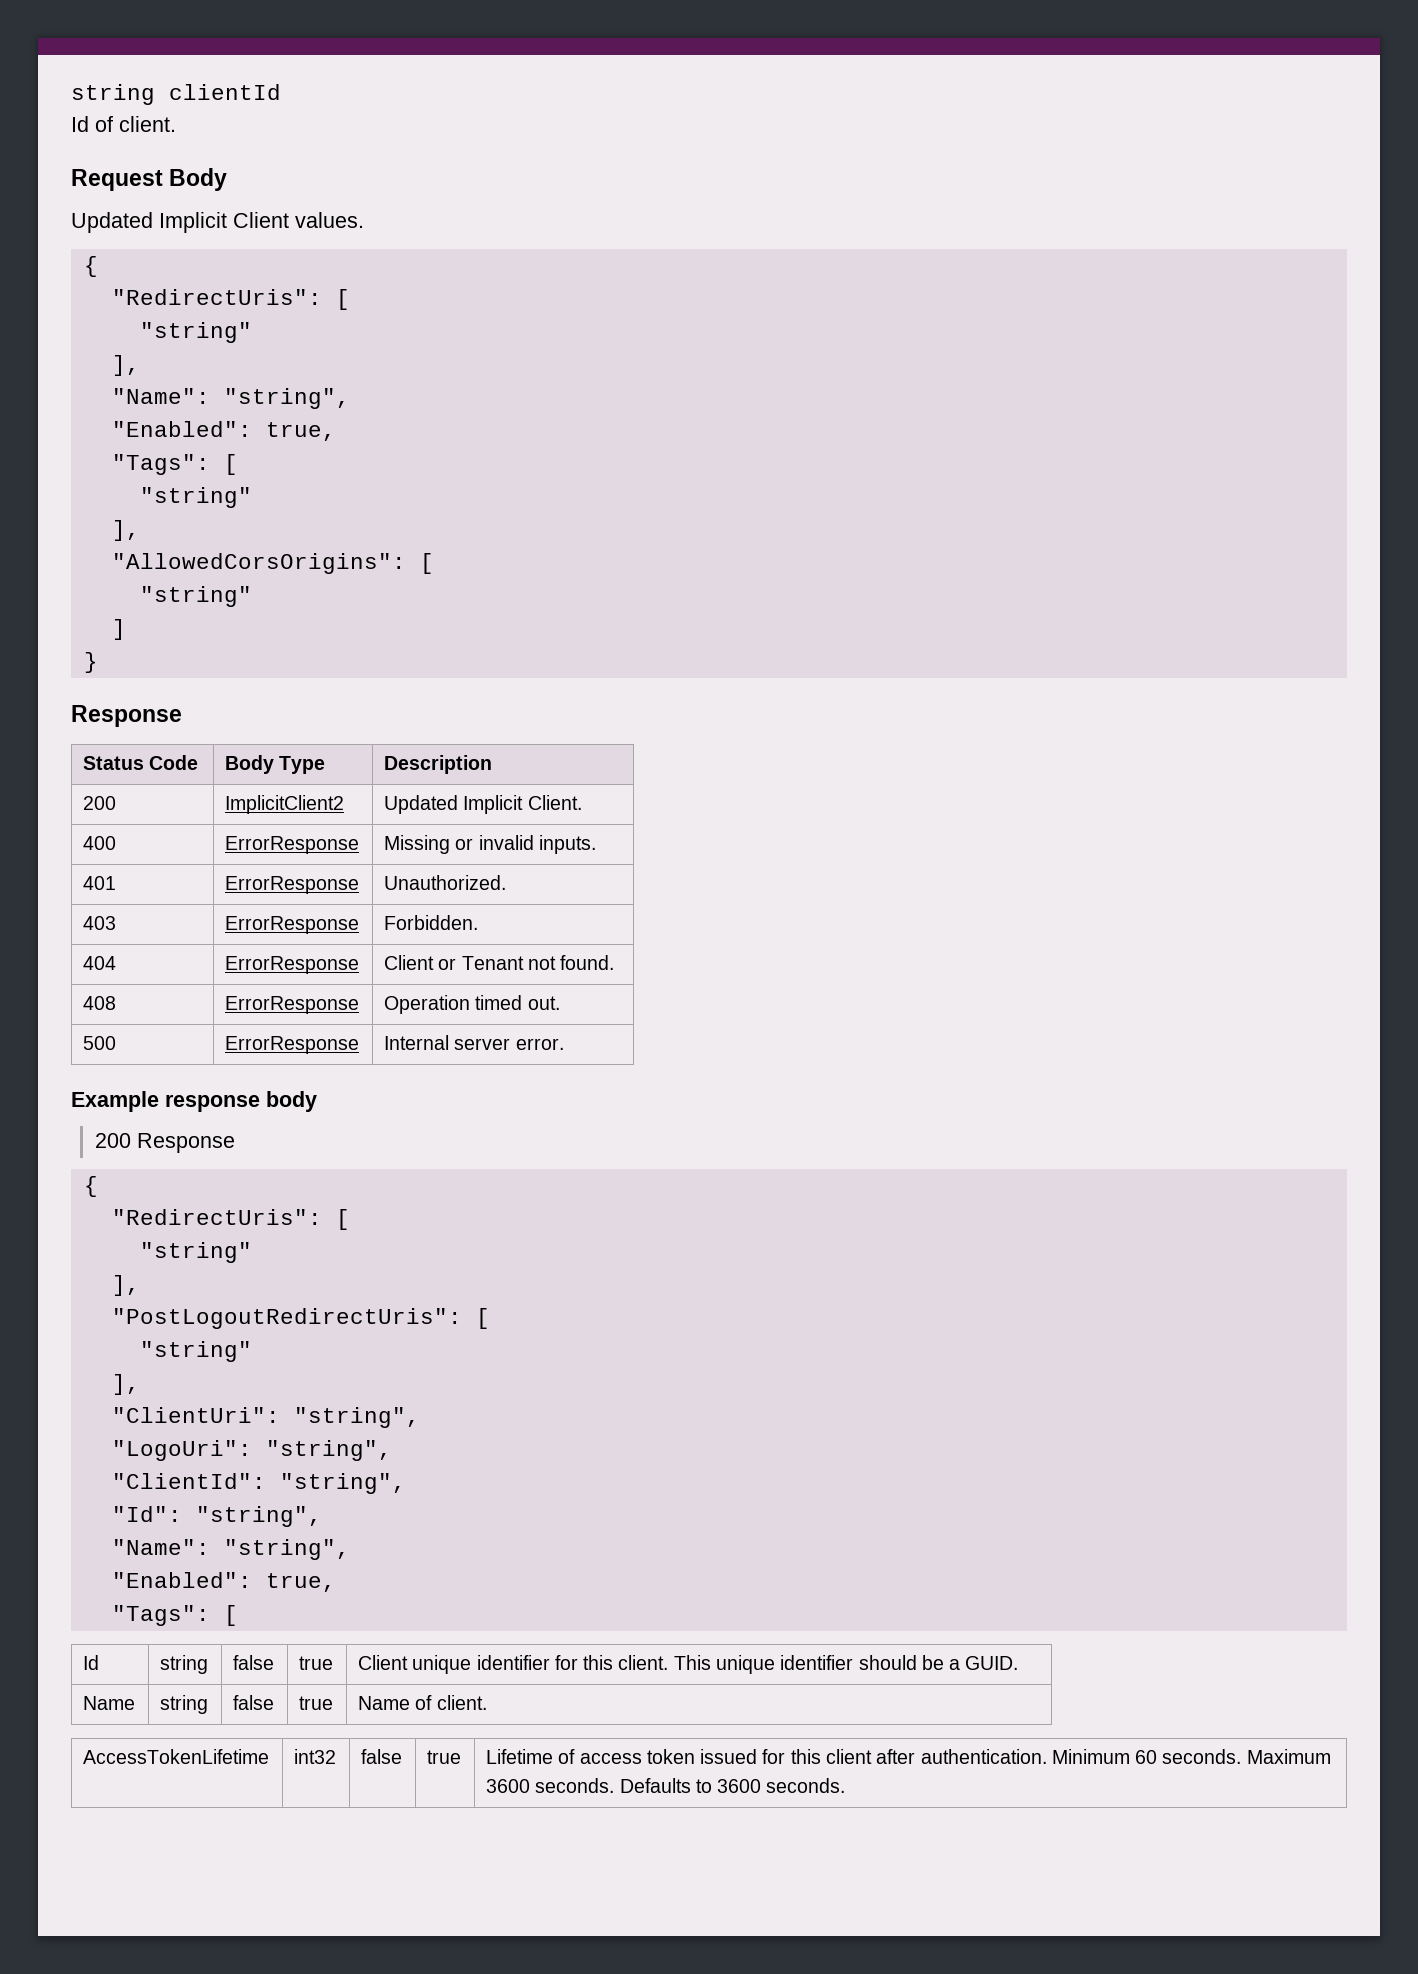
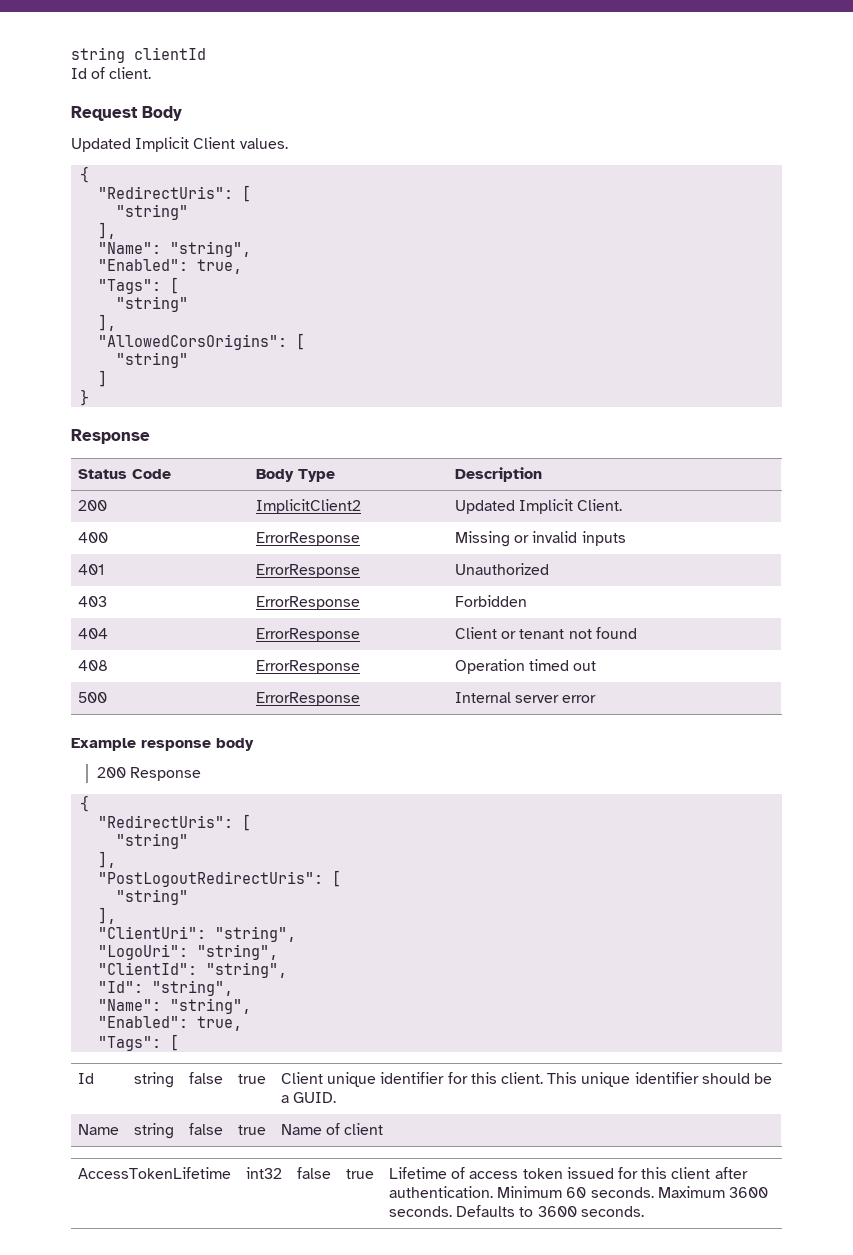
[538,835,596,854] inputs. -> [581,531,626,546] inputs
[384,875,507,890] Unauthorized. -> [455,563,550,575] Unauthorized
[384,915,479,930] Forbidden. -> [455,595,528,607] Forbidden
[461,955,615,970] Tenant not found. -> [519,627,637,639] tenant not found
[527,996,560,1010] out. -> [573,661,597,671] out
[515,1038,564,1050] error. -> [562,695,597,703] error
[436,1695,487,1710] client. -> [344,1123,384,1135] client

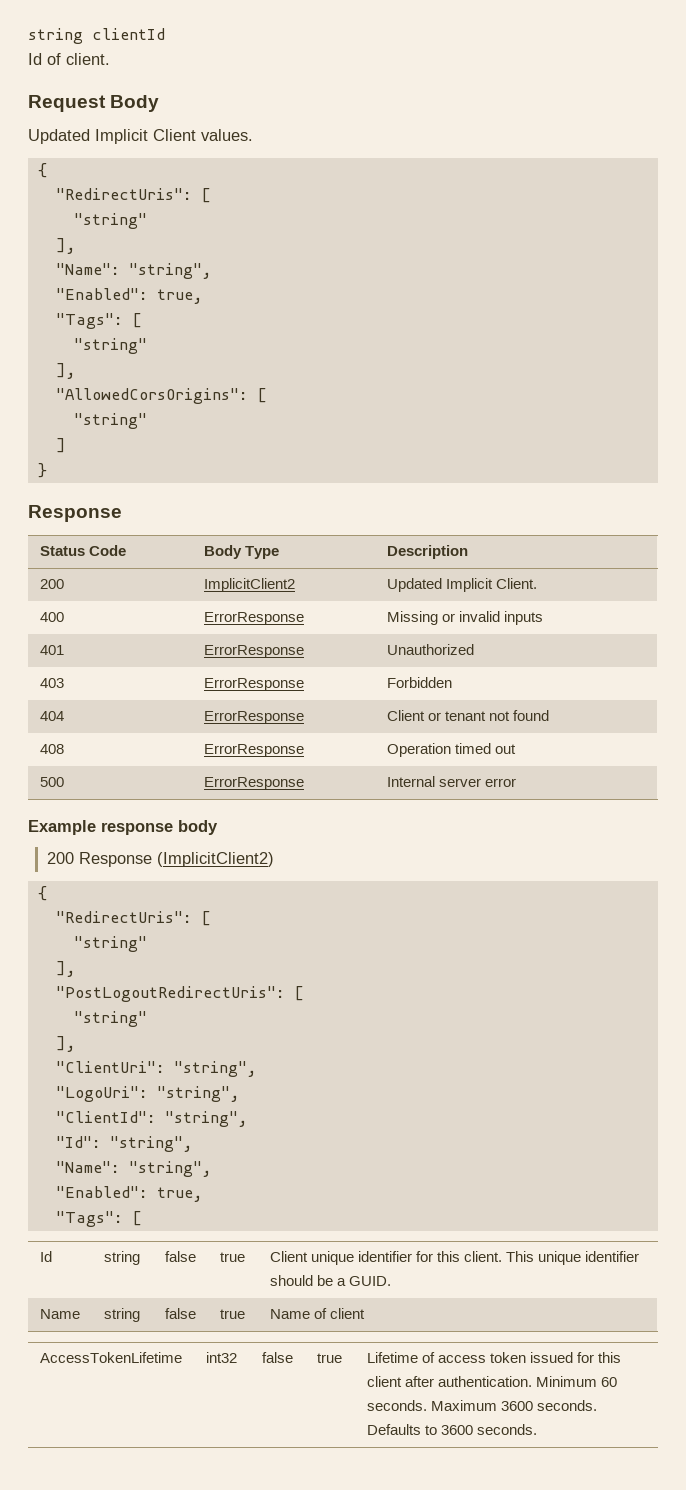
(201, 774) none -> [156,852,274,867] (ImplicitClient2)

